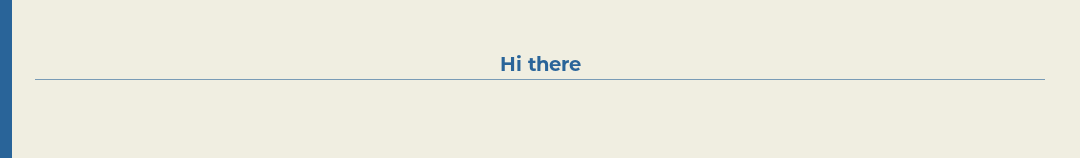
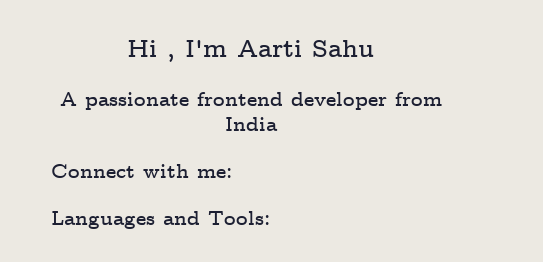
[527,56,581,71] there -> [167,40,374,62] [59,92,442,110] [224,117,278,131] [51,164,232,178] [51,211,270,229] , I'm Aarti Sahu // A passionate frontend developer from India // Connect with me: // Languages and Tools:

